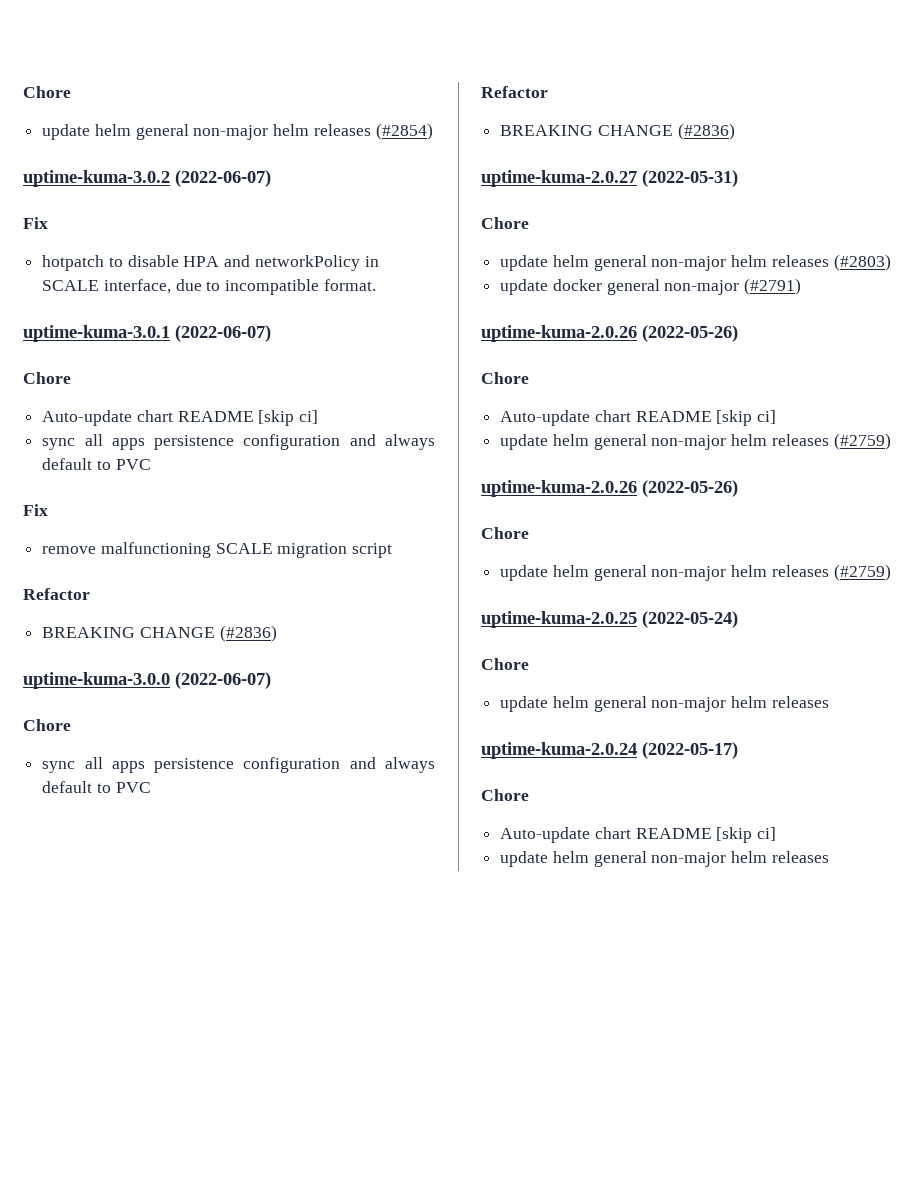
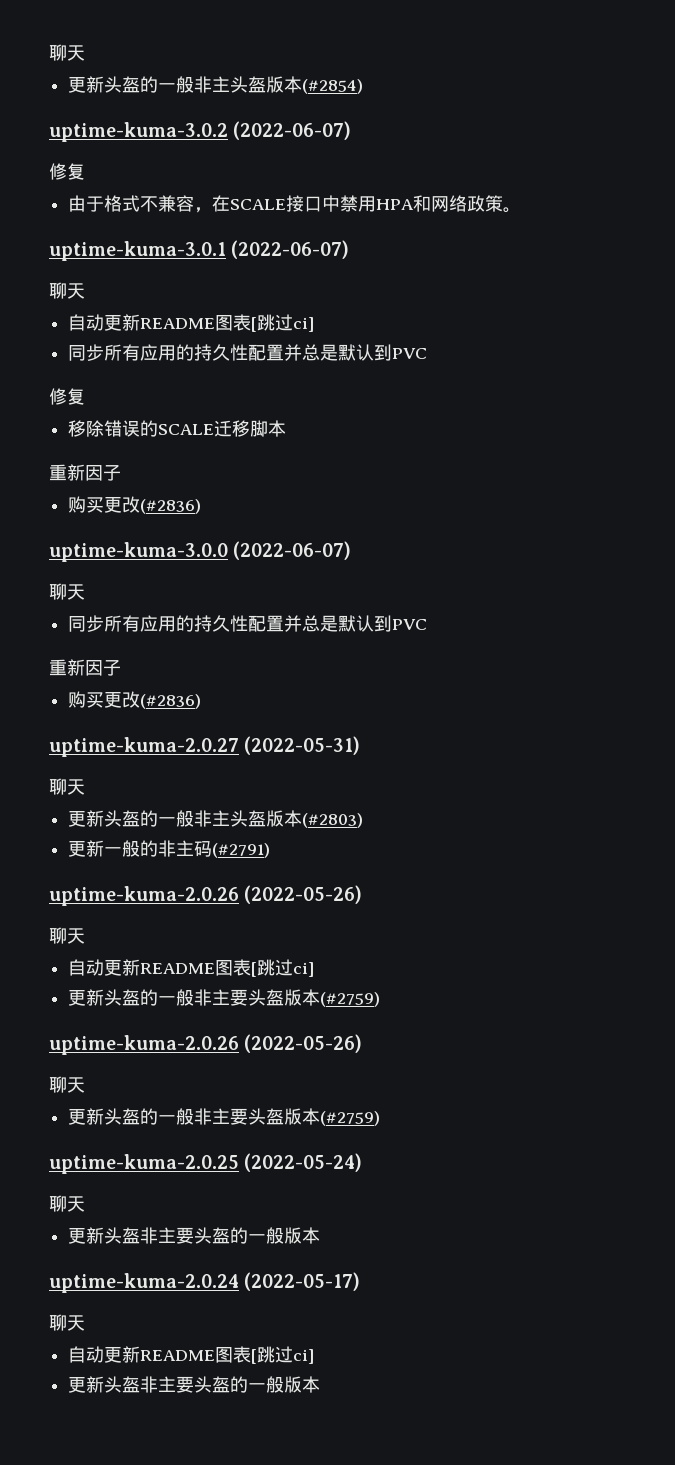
[23,86,71,98] [42,123,433,140] [23,170,271,187] [23,217,48,229] [42,255,379,271] [42,279,376,295] [23,325,271,342] [23,372,71,384] [42,410,319,426] [42,434,435,450] [42,458,151,470] [23,504,48,516] [42,542,393,558] [23,588,90,600] [42,625,277,642] [23,672,271,689] [23,719,71,731] [42,757,435,773] [42,781,151,793] [481,86,548,98] [500,123,735,140] [481,170,738,187] [481,217,529,229] [500,254,891,271] [500,278,802,295] [481,325,738,342] [481,372,529,384] [500,410,777,426] [500,433,891,450] [481,480,738,497] [481,527,529,539] [500,564,891,581] [481,611,738,628] [481,658,529,670] [500,696,829,712] [481,742,738,759] [481,789,529,801] [500,827,777,843] [500,851,829,867] Chore // update helm general non-major helm releases (#2854) // uptime-kuma-3.0.2 (2022-06-07) // Fix // hotpatch to disable HPA and networkPolicy in SCALE interface, due to incompatible format. // uptime-kuma-3.0.1 (2022-06-07) // Chore // Auto-update chart README [skip ci] // sync all apps persistence configuration and always default to PVC // Fix // remove malfunctioning SCALE migration script // Refactor // BREAKING CHANGE (#2836) // uptime-kuma-3.0.0 (2022-06-07) // Chore // sync all apps persistence configuration and always default to PVC // Refactor // BREAKING CHANGE (#2836) // uptime-kuma-2.0.27 (2022-05-31) // Chore // update helm general non-major helm releases (#2803) // update docker general non-major (#2791) // uptime-kuma-2.0.26 (2022-05-26) // Chore // Auto-update chart README [skip ci] // update helm general non-major helm releases (#2759) // uptime-kuma-2.0.26 (2022-05-26) // Chore // update helm general non-major helm releases (#2759) // uptime-kuma-2.0.25 (2022-05-24) // Chore // update helm general non-major helm releases // uptime-kuma-2.0.24 (2022-05-17) // Chore // Auto-update chart README [skip ci] // update helm general non-major helm releases -> [49,44,85,61] [68,76,364,94] [49,121,352,142] [49,163,85,180] [68,195,522,213] [49,240,350,261] [49,282,85,299] [68,314,315,332] [68,344,428,361] [49,388,85,405] [68,420,287,437] [49,464,121,481] [68,496,202,514] [49,541,352,562] [49,583,85,600] [68,615,428,632] [49,659,121,676] [68,691,202,709] [49,736,361,757] [49,778,85,795] [68,810,364,828] [68,840,271,858] [49,885,363,906] [49,927,85,944] [68,959,315,977] [68,989,381,1007] [49,1034,363,1055] [49,1076,85,1093] [68,1108,381,1126] [49,1153,363,1174] [49,1195,85,1212] [68,1227,321,1244] [49,1272,361,1293] [49,1314,85,1331] [68,1346,315,1364] [68,1376,321,1393] 聊天 // 更新头盔的一般非主头盔版本(#2854) // uptime-kuma-3.0.2 (2022-06-07) // 修复 // 由于格式不兼容，在SCALE接口中禁用HPA和网络政策。 // uptime-kuma-3.0.1 (2022-06-07) // 聊天 // 自动更新README图表[跳过ci] // 同步所有应用的持久性配置并总是默认到PVC // 修复 // 移除错误的SCALE迁移脚本 // 重新因子 // 购买更改(#2836) // uptime-kuma-3.0.0 (2022-06-07) // 聊天 // 同步所有应用的持久性配置并总是默认到PVC // 重新因子 // 购买更改(#2836) // uptime-kuma-2.0.27 (2022-05-31) // 聊天 // 更新头盔的一般非主头盔版本(#2803) // 更新一般的非主码(#2791) // uptime-kuma-2.0.26 (2022-05-26) // 聊天 // 自动更新README图表[跳过ci] // 更新头盔的一般非主要头盔版本(#2759) // uptime-kuma-2.0.26 (2022-05-26) // 聊天 // 更新头盔的一般非主要头盔版本(#2759) // uptime-kuma-2.0.25 (2022-05-24) // 聊天 // 更新头盔非主要头盔的一般版本 // uptime-kuma-2.0.24 (2022-05-17) // 聊天 // 自动更新README图表[跳过ci] // 更新头盔非主要头盔的一般版本

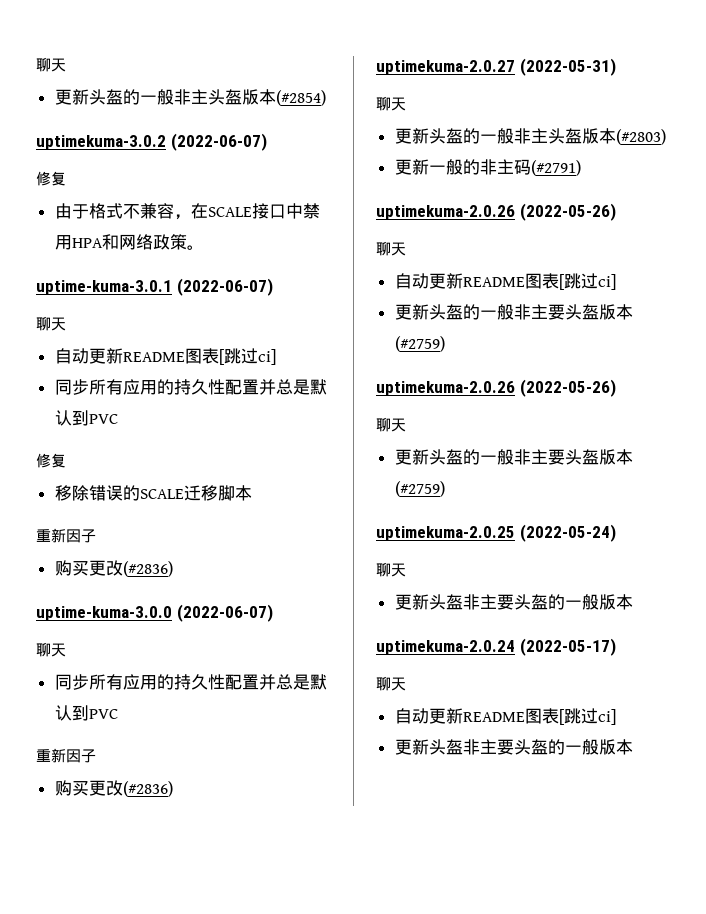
[49,122,228,142] uptime-kuma-3.0.2 -> [36,135,166,150] uptimekuma-3.0.2
[49,737,239,757] uptime-kuma-2.0.27 -> [376,60,515,75] uptimekuma-2.0.27
[49,886,239,906] uptime-kuma-2.0.26 -> [376,205,515,220] uptimekuma-2.0.26
[49,1035,239,1055] uptime-kuma-2.0.26 -> [376,381,515,396] uptimekuma-2.0.26
[49,1154,239,1174] uptime-kuma-2.0.25 -> [376,526,515,541] uptimekuma-2.0.25
[49,1273,239,1293] uptime-kuma-2.0.24 -> [376,640,515,655] uptimekuma-2.0.24

